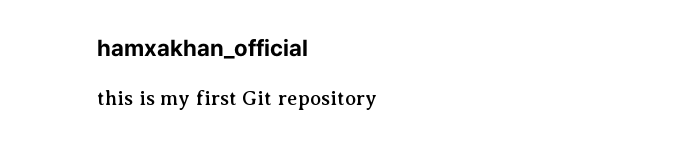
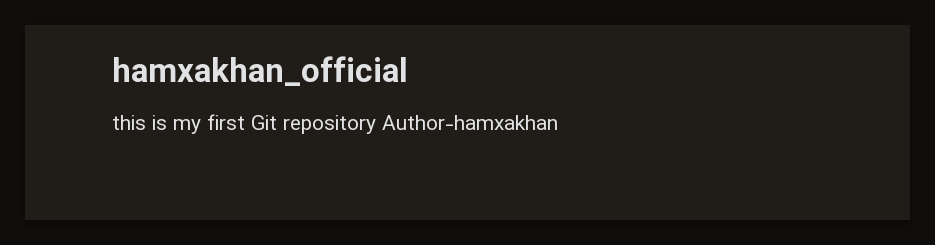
(377, 100) none -> [382,115,558,130] Author-hamxakhan

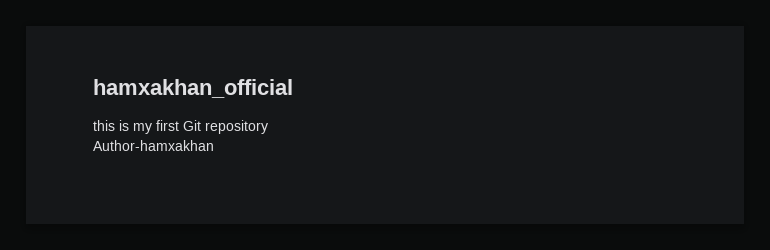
(376, 124) none -> (268, 127) //

